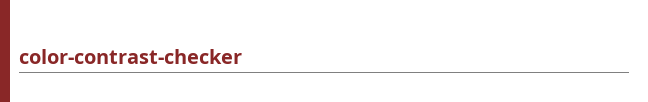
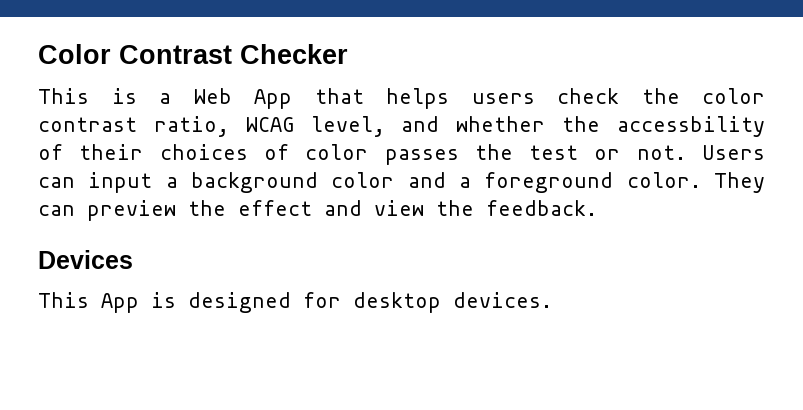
[19,49,242,64] color-contrast-checker -> [38,44,348,64] [38,88,765,109] [38,116,765,137] [38,144,765,165] [38,172,765,193] [38,200,597,221] [38,250,133,269] [38,292,552,313] Color Contrast Checker // This is a Web App that helps users check the color contrast ratio, WCAG level, and whether the accessbility of their choices of color passes the test or not. Users can input a background color and a foreground color. They can preview the effect and view the feedback. // Devices // This App is designed for desktop devices.

